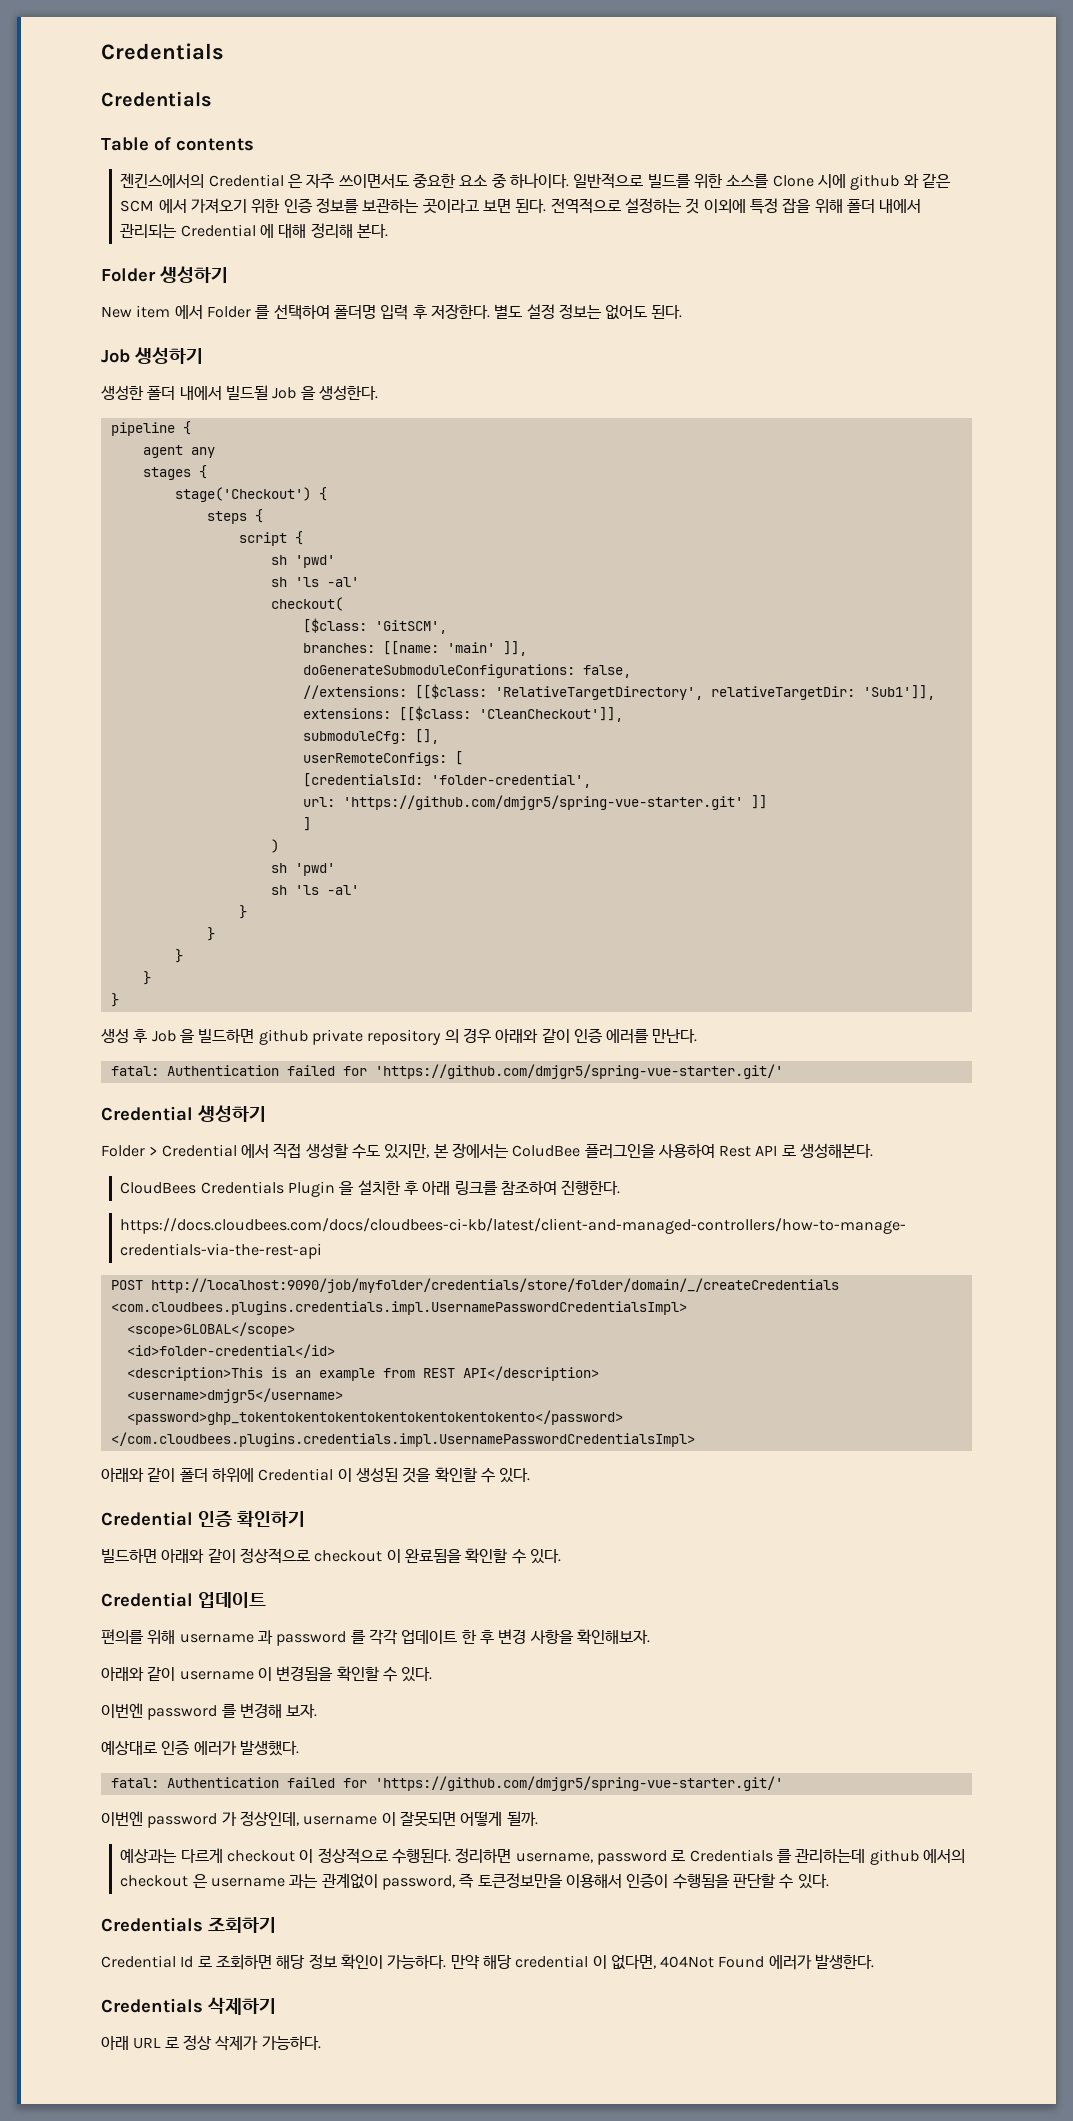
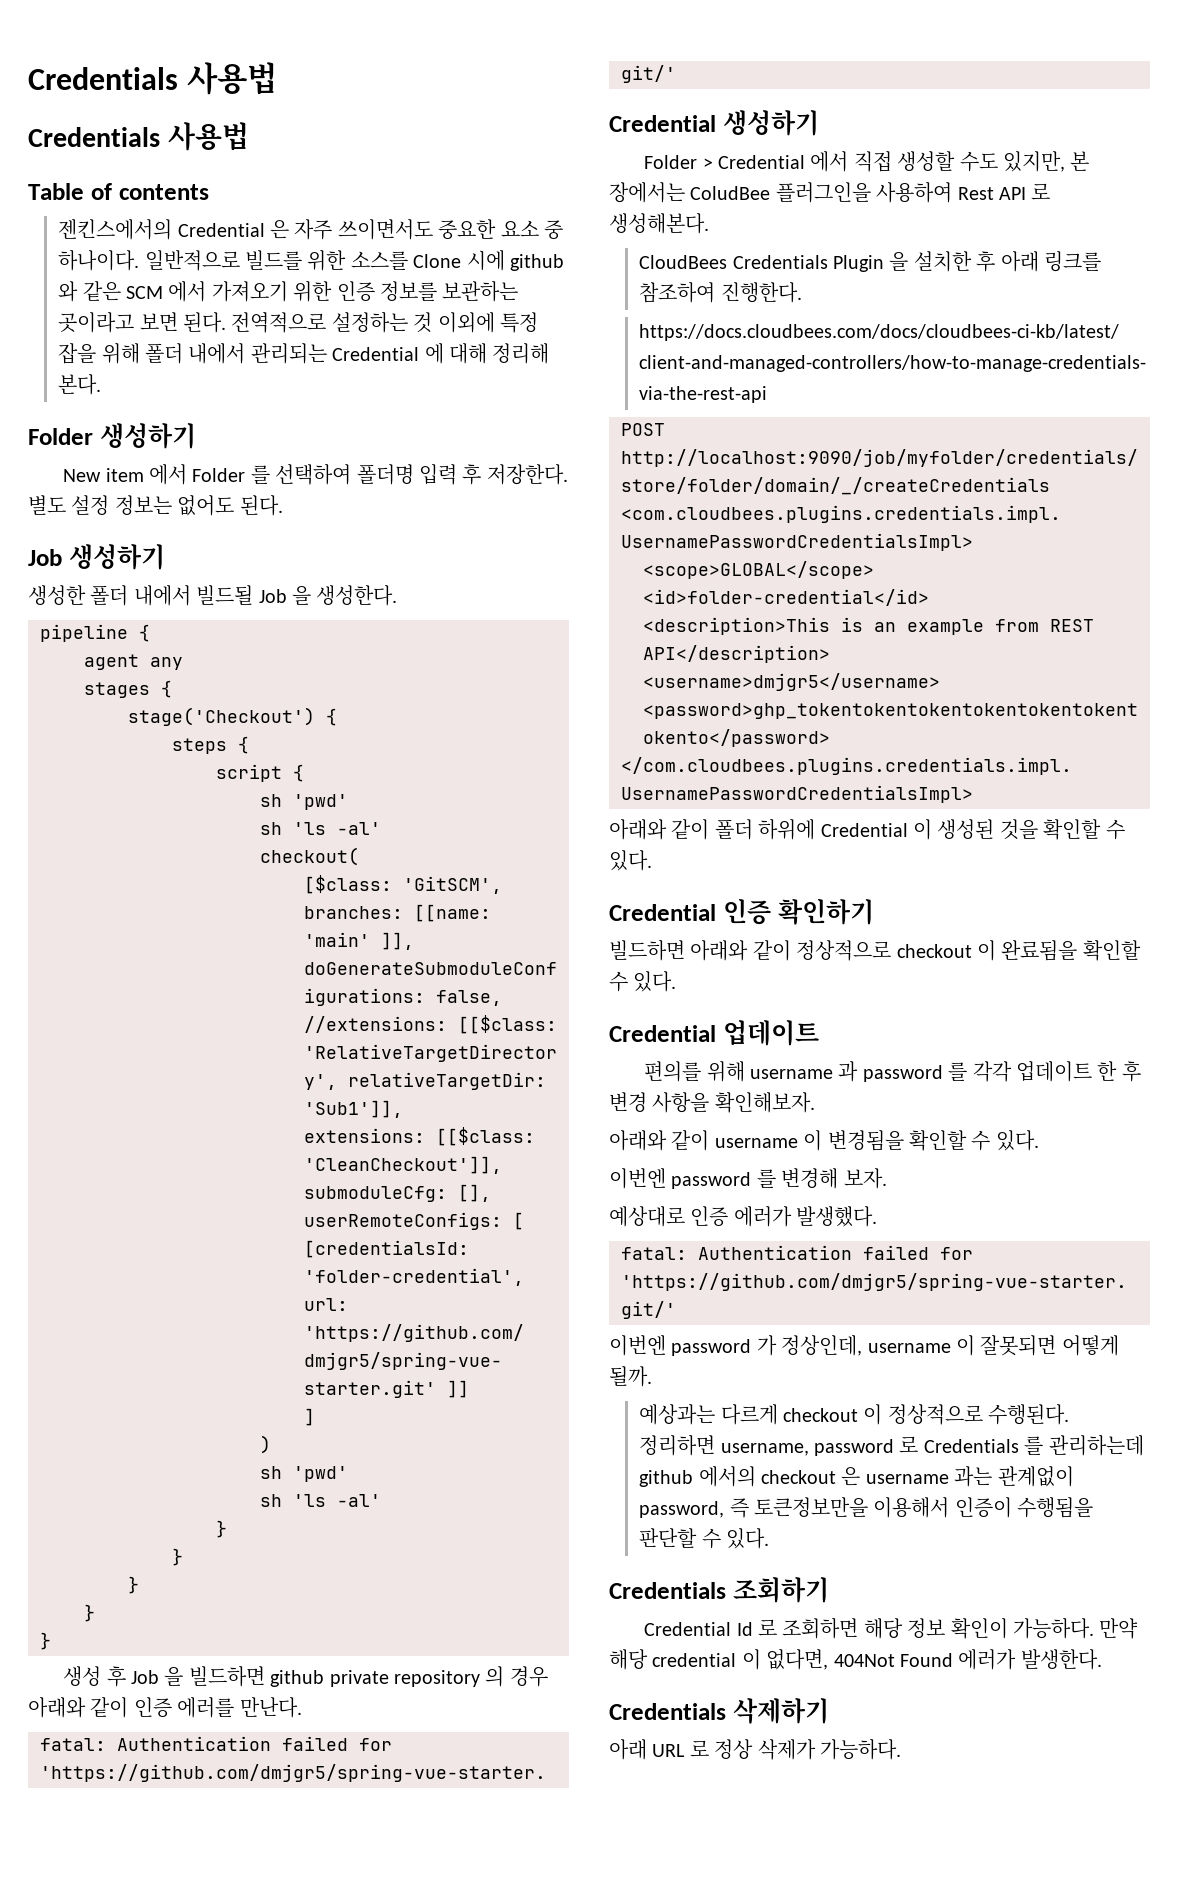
[101,43,224,60] [101,91,212,107] Credentials // Credentials -> [28,62,277,95] [28,122,249,151] Credentials 사용법 // Credentials 사용법

